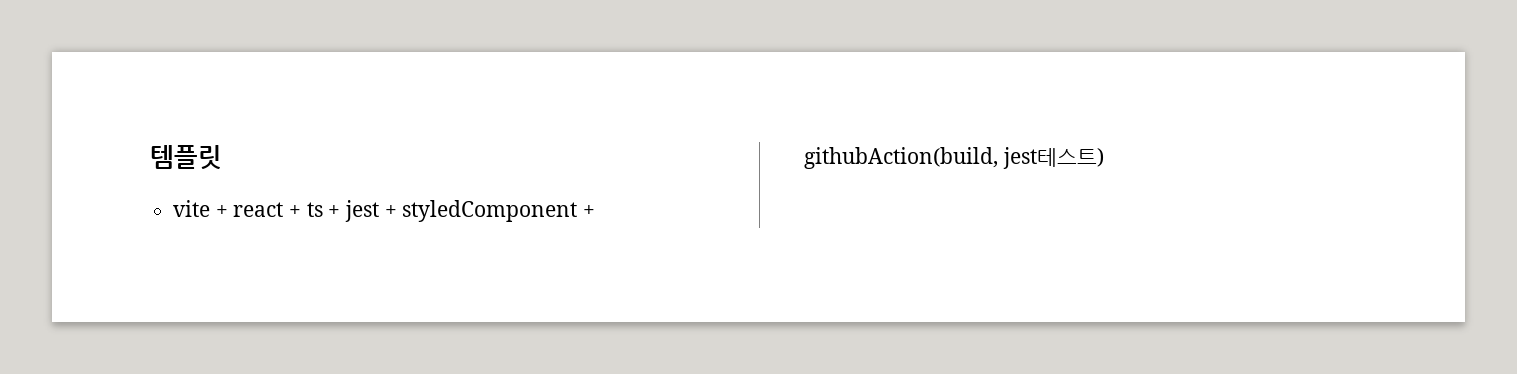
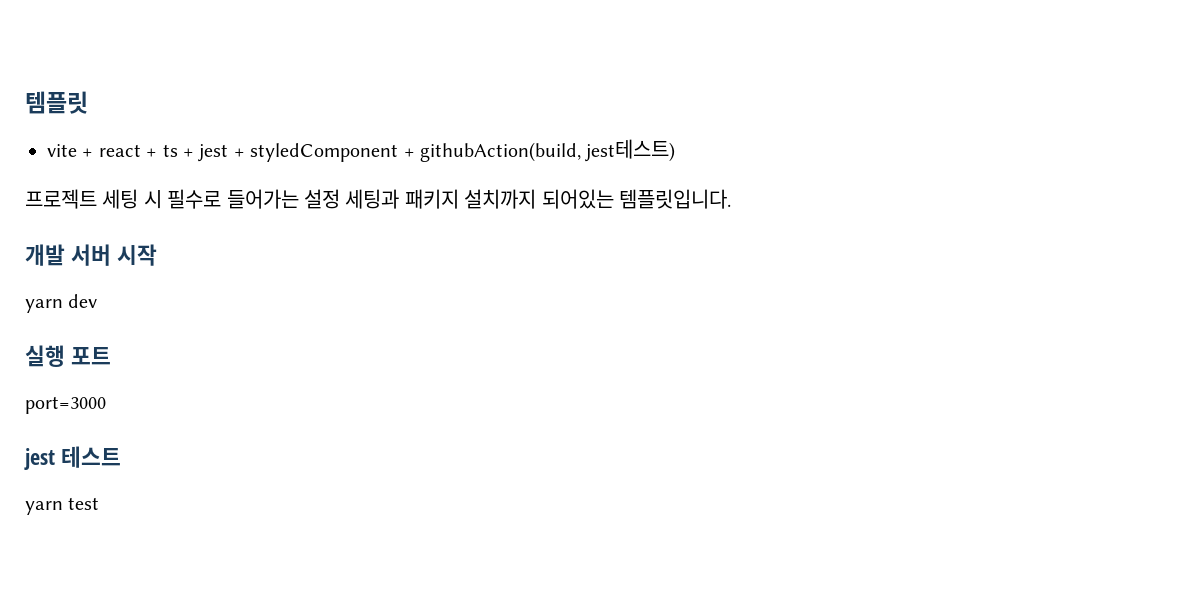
(1104, 158) none -> [25,189,731,209] [25,244,157,266] [25,294,98,313] [25,345,111,367] [25,396,106,414] [24,446,121,470] [25,497,100,515] // 프로젝트 세팅 시 필수로 들어가는 설정 세팅과 패키지 설치까지 되어있는 템플릿입니다. // 개발 서버 시작 // yarn dev // 실행 포트 // port=3000 // jest 테스트 // yarn test

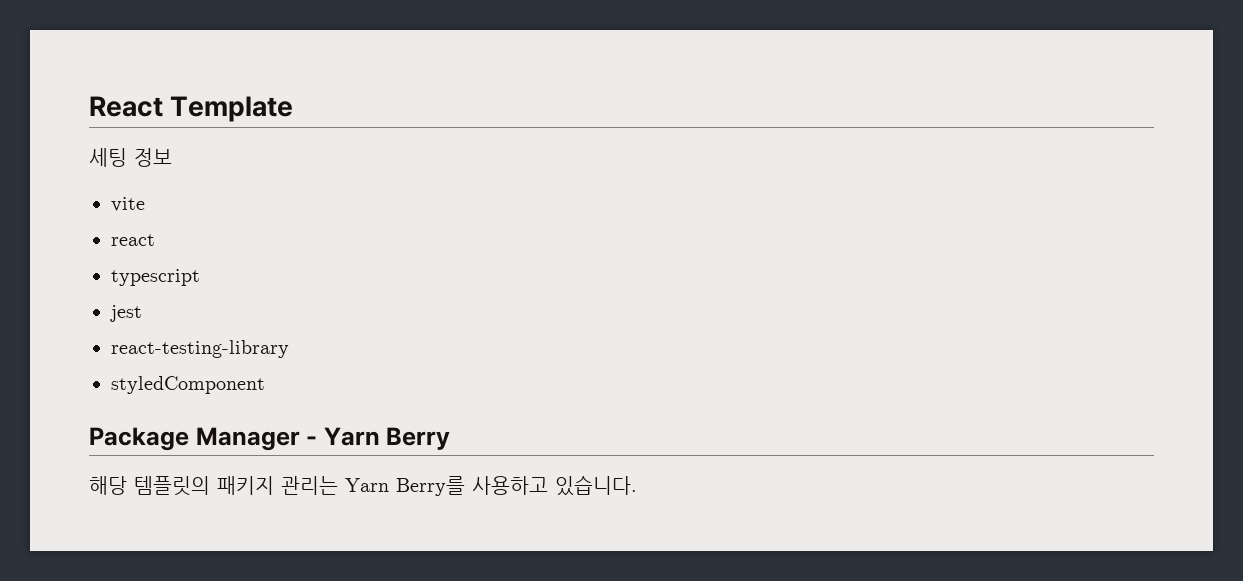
[25,91,88,114] 템플릿 -> [89,96,294,122] [89,148,172,167] React Template // 세팅 정보
[82,148,94,157] + -> (145, 204) //
[146,139,676,162] [25,189,731,209] [25,244,157,266] [25,294,98,313] [25,345,111,367] [25,396,106,414] [24,446,121,470] [25,497,100,515] + ts + jest + styledComponent + githubAction(build, jest테스트) // 프로젝트 세팅 시 필수로 들어가는 설정 세팅과 패키지 설치까지 되어있는 템플릿입니다. // 개발 서버 시작 // yarn dev // 실행 포트 // port=3000 // jest 테스트 // yarn test -> [111,269,200,286] [110,305,142,322] [111,340,289,358] [111,376,265,394] [89,427,451,451] [89,475,637,496] // typescript // jest // react-testing-library // styledComponent // Package Manager - Yarn Berry // 해당 템플릿의 패키지 관리는 Yarn Berry를 사용하고 있습니다.

